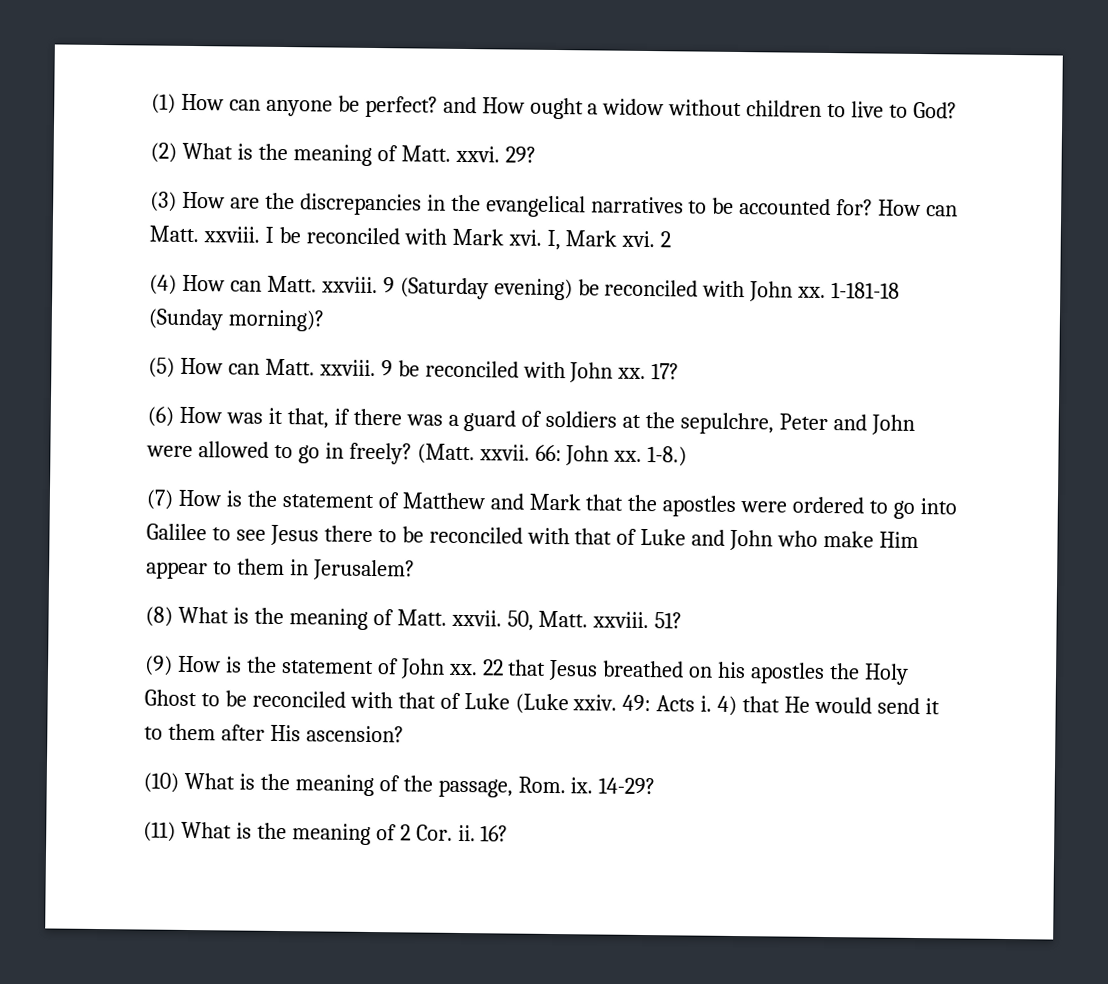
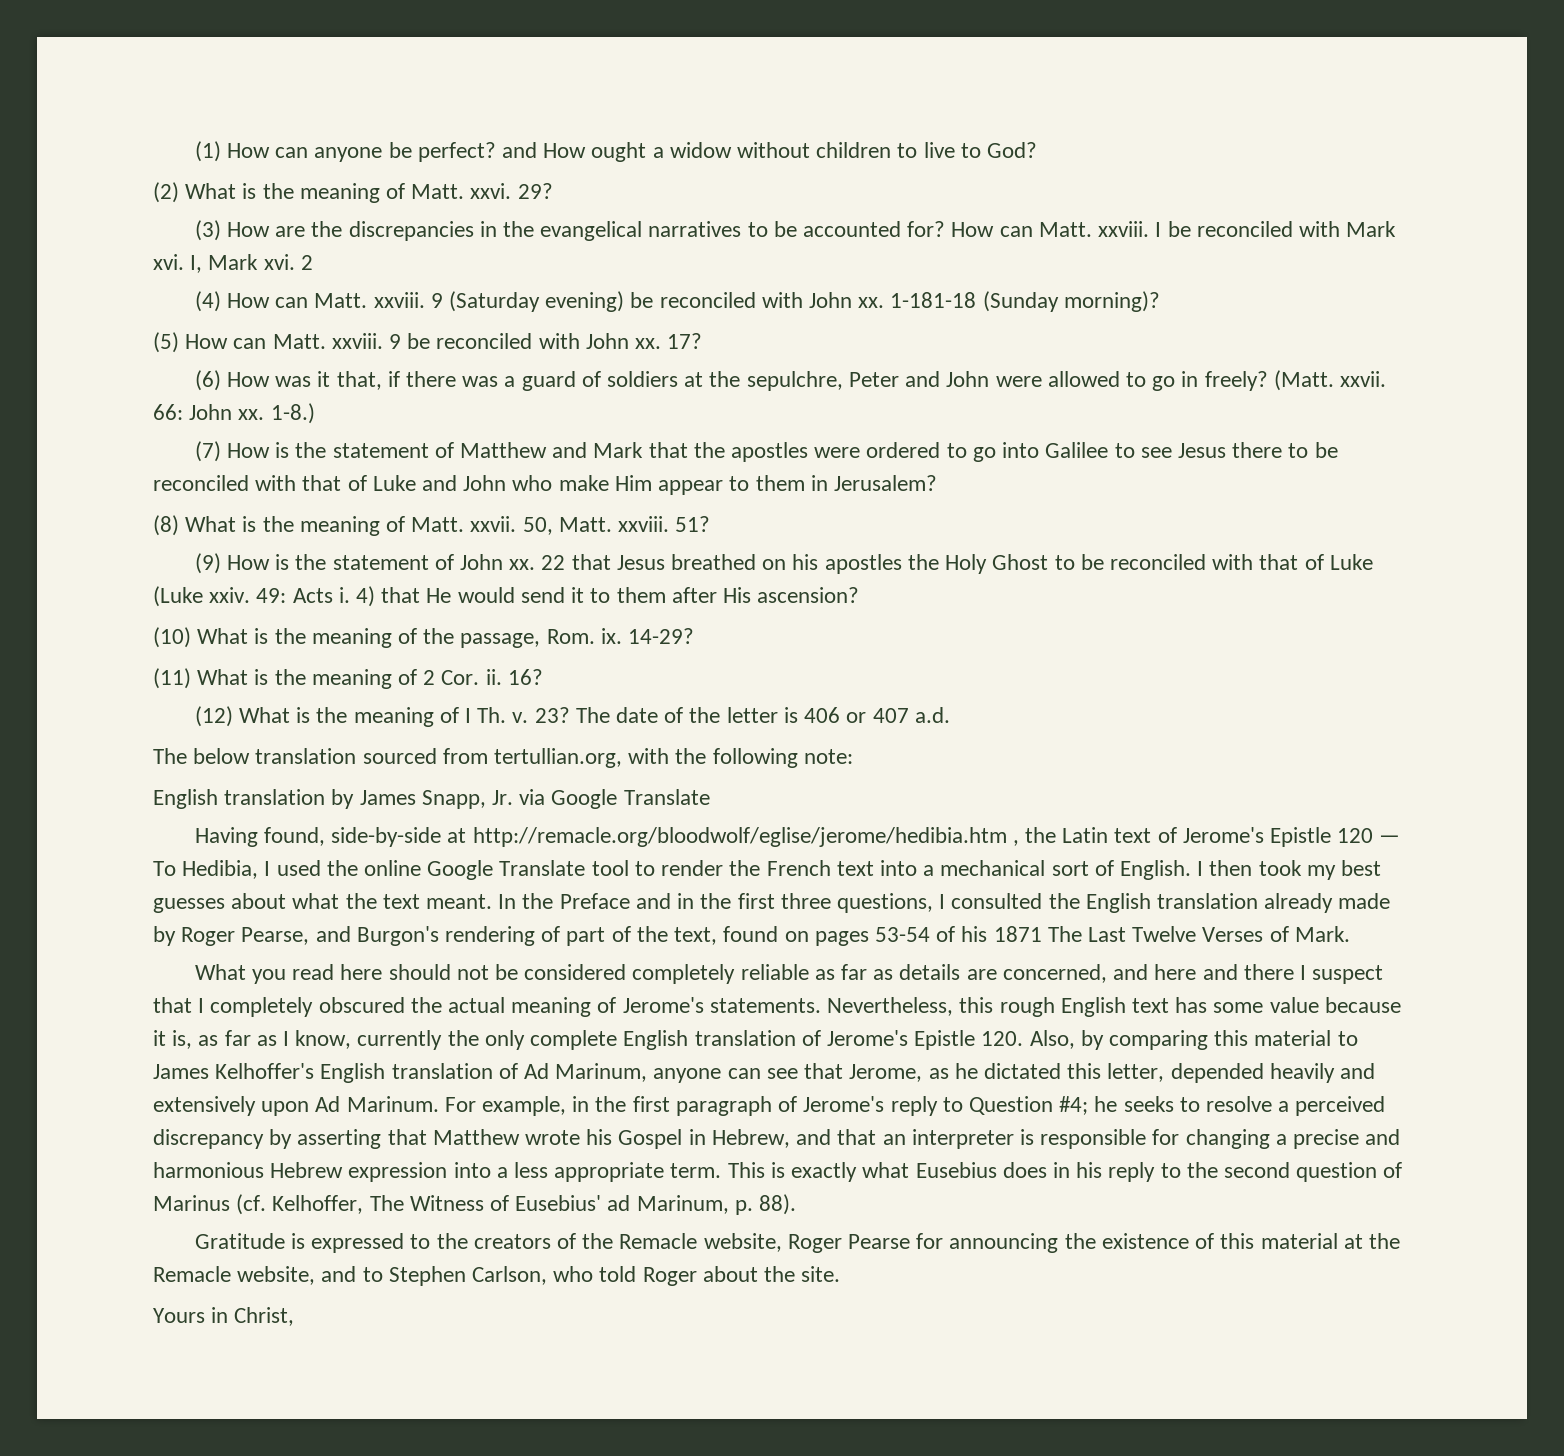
(509, 833) none -> [194,706,950,727] [153,748,853,768] [153,789,710,809] [194,827,1401,847] [153,860,1382,880] [153,893,1391,913] [153,926,1350,946] [194,964,1384,984] [153,997,1401,1017] [153,1030,1358,1050] [153,1063,1375,1083] [153,1096,1386,1116] [153,1129,1401,1149] [153,1162,1403,1182] [153,1194,797,1215] [194,1233,1400,1253] [153,1266,841,1286] [153,1307,295,1326] // (12) What is the meaning of I Th. v. 23? The date of the letter is 406 or 407 a.d. // The below translation sourced from tertullian.org, with the following note: // English translation by James Snapp, Jr. via Google Translate // Having found, side-by-side at http://remacle.org/bloodwolf/eglise/jerome/hedibia.htm , the Latin text of Jerome's Epistle 120 — To Hedibia, I used the online Google Translate tool to render the French text into a mechanical sort of English. I then took my best guesses about what the text meant. In the Preface and in the first three questions, I consulted the English translation already made by Roger Pearse, and Burgon's rendering of part of the text, found on pages 53-54 of his 1871 The Last Twelve Verses of Mark. // What you read here should not be considered completely reliable as far as details are concerned, and here and there I suspect that I completely obscured the actual meaning of Jerome's statements. Nevertheless, this rough English text has some value because it is, as far as I know, currently the only complete English translation of Jerome's Epistle 120. Also, by comparing this material to James Kelhoffer's English translation of Ad Marinum, anyone can see that Jerome, as he dictated this letter, depended heavily and extensively upon Ad Marinum. For example, in the first paragraph of Jerome's reply to Question #4; he seeks to resolve a perceived discrepancy by asserting that Matthew wrote his Gospel in Hebrew, and that an interpreter is responsible for changing a precise and harmonious Hebrew expression into a less appropriate term. This is exactly what Eusebius does in his reply to the second question of Marinus (cf. Kelhoffer, The Witness of Eusebius' ad Marinum, p. 88). // Gratitude is expressed to the creators of the Remacle website, Roger Pearse for announcing the existence of this material at the Remacle website, and to Stephen Carlson, who told Roger about the site. // Yours in Christ,

